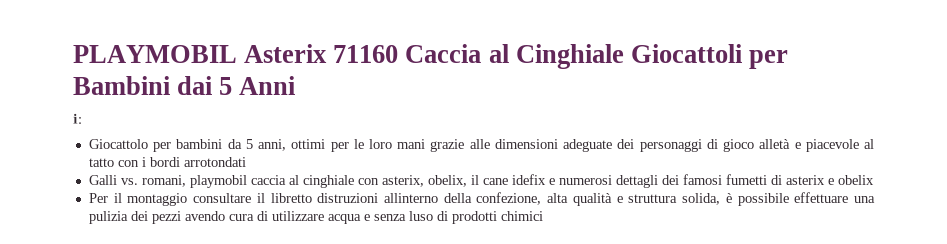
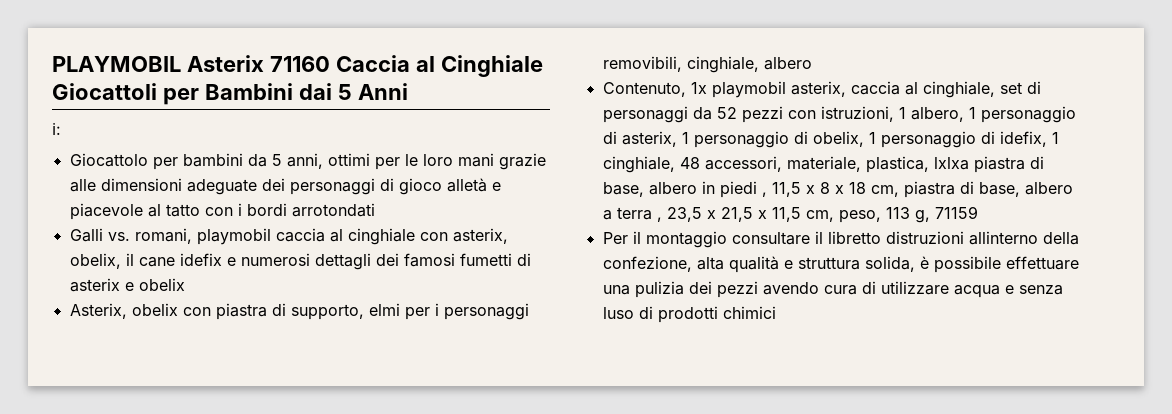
(874, 180) none -> [69,303,529,320] [602,56,812,73] [602,81,1041,98] [602,106,1076,123] [602,131,1059,148] [602,156,1044,173] [602,181,1073,198] [602,206,978,223] // Asterix, obelix con piastra di supporto, elmi per i personaggi removibili, cinghiale, albero // Contenuto, 1x playmobil asterix, caccia al cinghiale, set di personaggi da 52 pezzi con istruzioni, 1 albero, 1 personaggio di asterix, 1 personaggio di obelix, 1 personaggio di idefix, 1 cinghiale, 48 accessori, materiale, plastica, lxlxa piastra di base, albero in piedi , 11,5 x 8 x 18 cm, piastra di base, albero a terra , 23,5 x 21,5 x 11,5 cm, peso, 113 g, 71159

